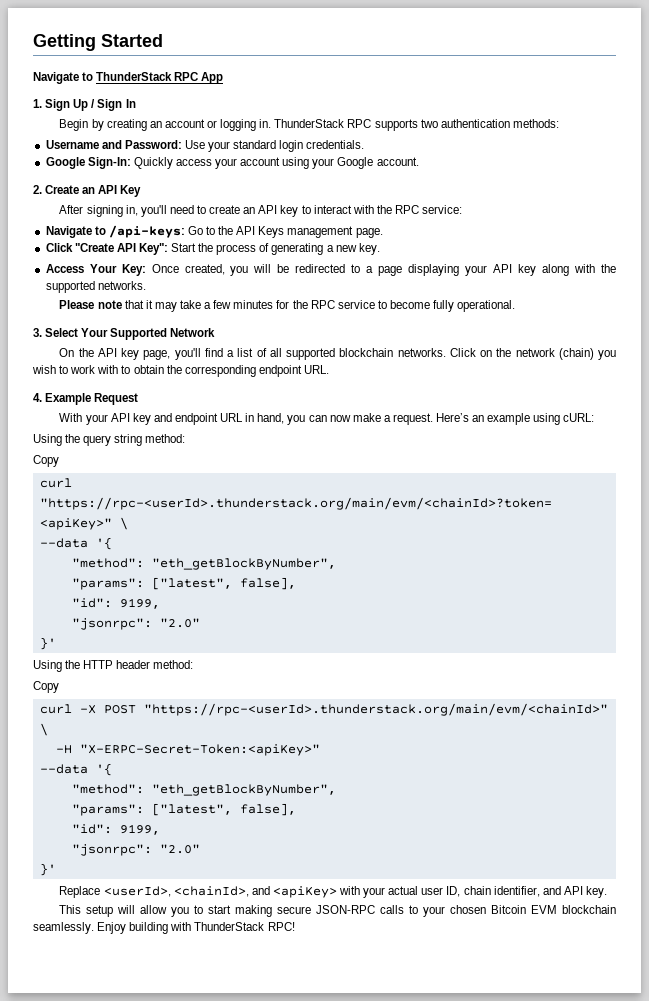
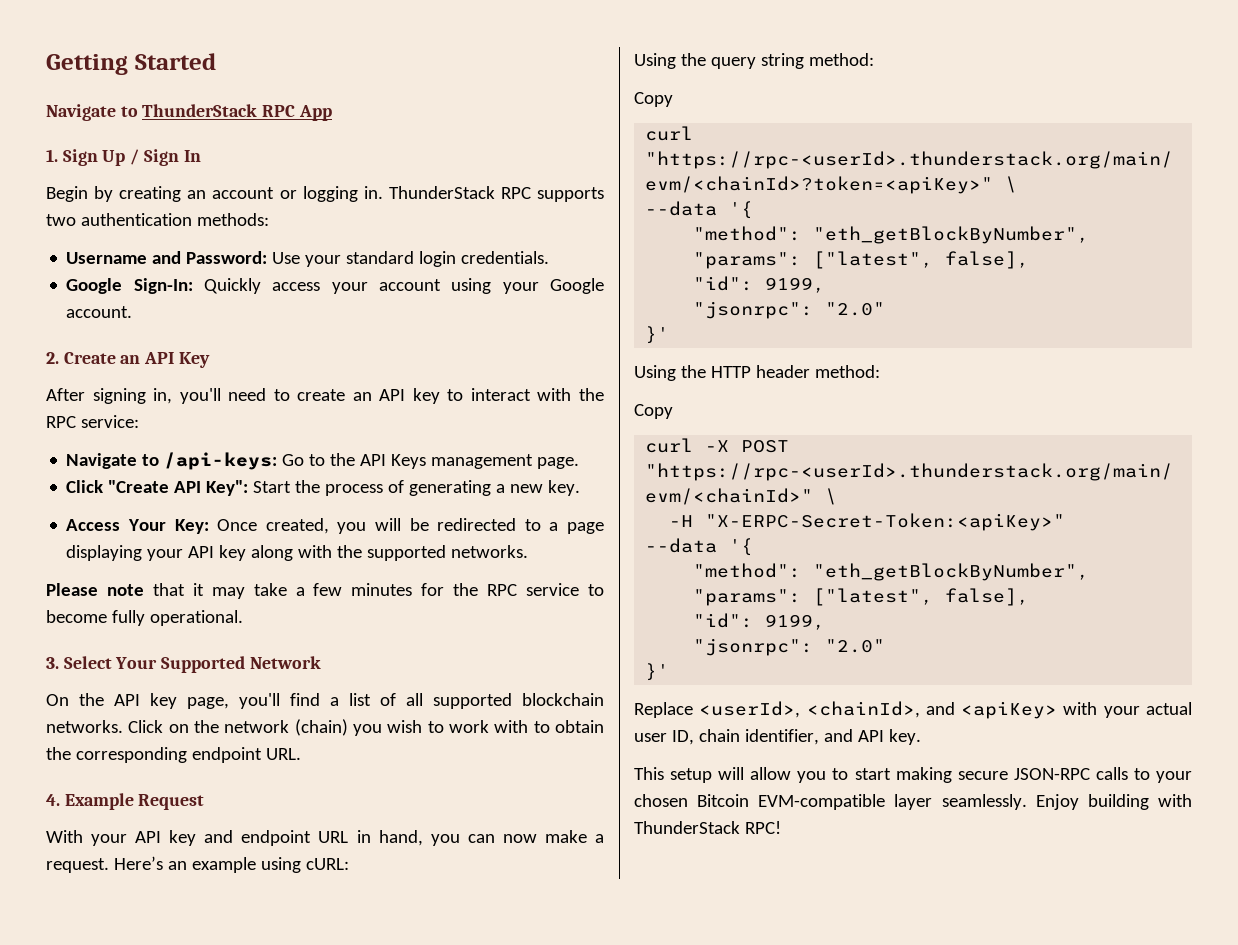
[531,905,616,914] EVM blockchain -> [758,794,933,810] EVM-compatible layer

